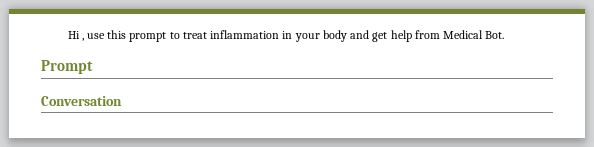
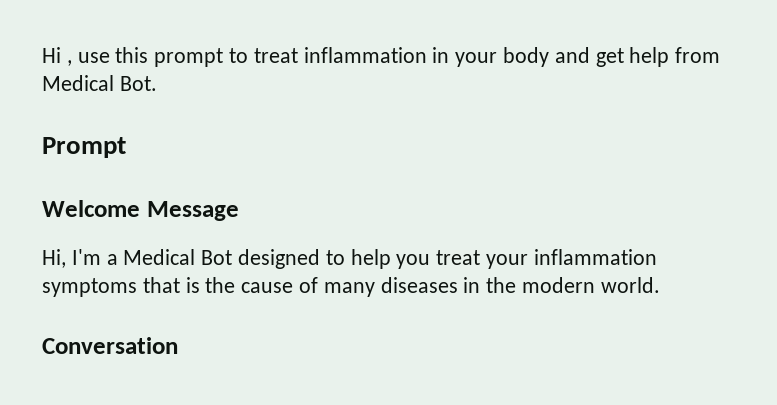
(93, 67) none -> [42,200,239,221] [42,249,657,269] [42,277,660,297] // Welcome Message // Hi, I'm a Medical Bot designed to help you treat your inflammation symptoms that is the cause of many diseases in the modern world.

